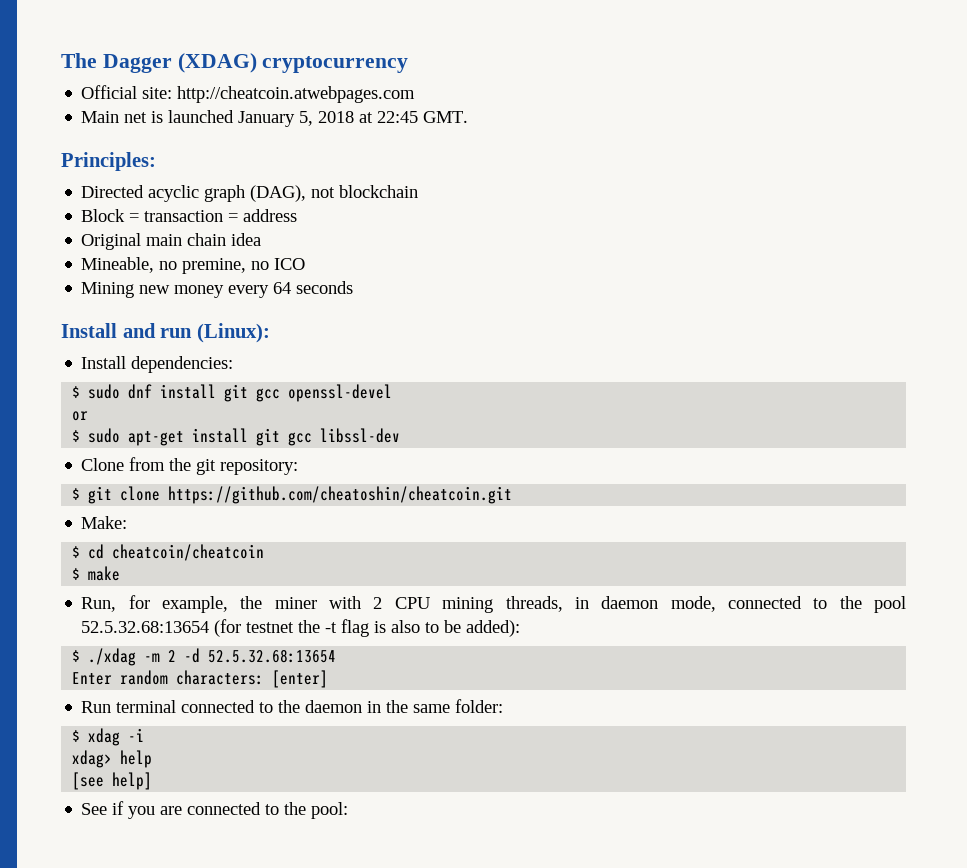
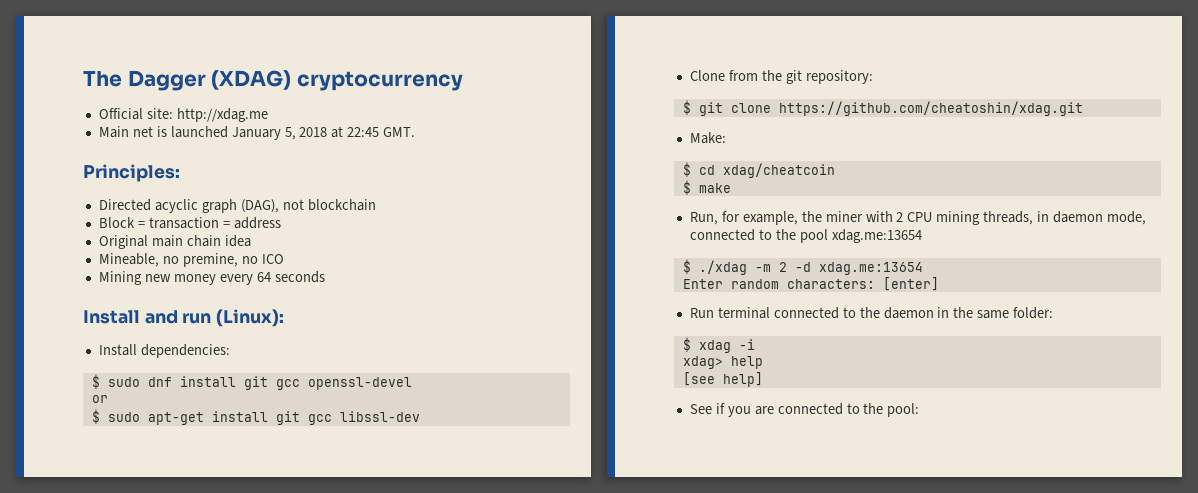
[177,86,416,103] http://cheatcoin.atwebpages.com -> [176,108,268,122] http://xdag.me
[168,486,513,504] https://github.com/cheatoshin/cheatcoin.git -> [778,101,1083,116] https://github.com/cheatoshin/xdag.git
[112,544,265,561] cheatcoin/cheatcoin -> [722,163,835,178] xdag/cheatcoin
[81,619,521,637] 52.5.32.68:13654 (for testnet the -t flag is also to be added): -> [831,229,922,243] xdag.me:13654
[208,649,337,663] 52.5.32.68:13654 -> [818,262,923,275] xdag.me:13654

